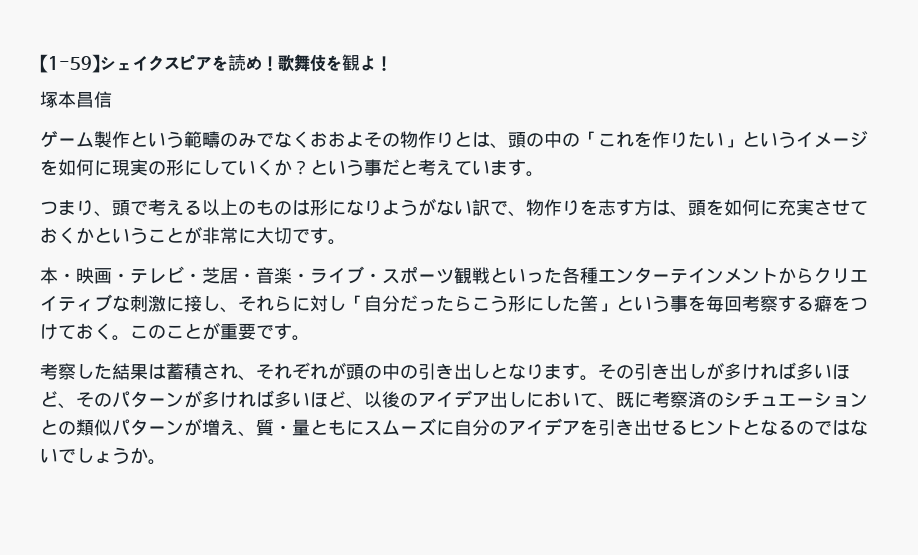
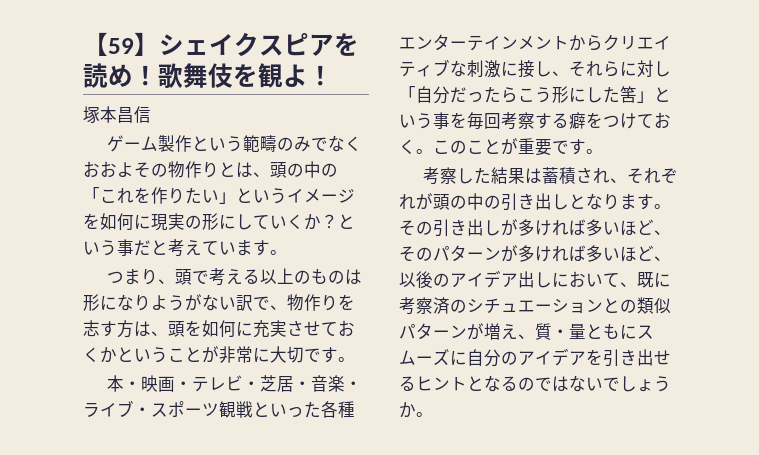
[48,56,92,70] 1-59 -> [108,38,134,54] 59

